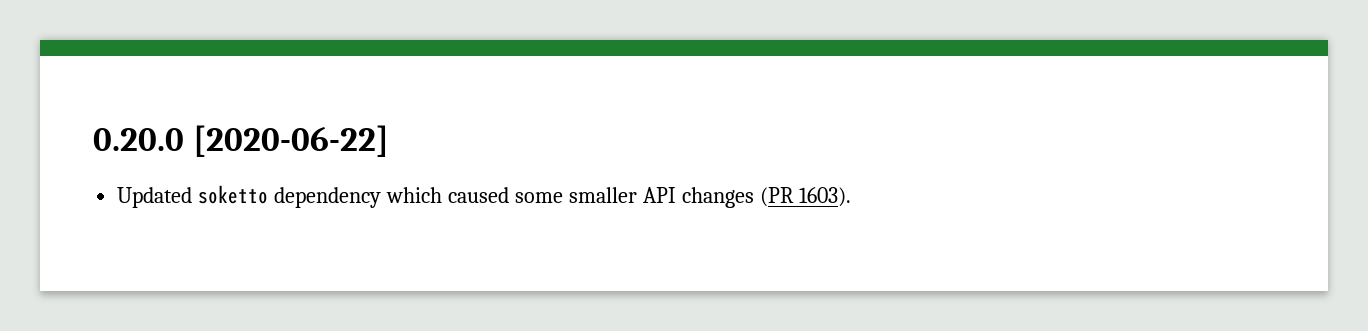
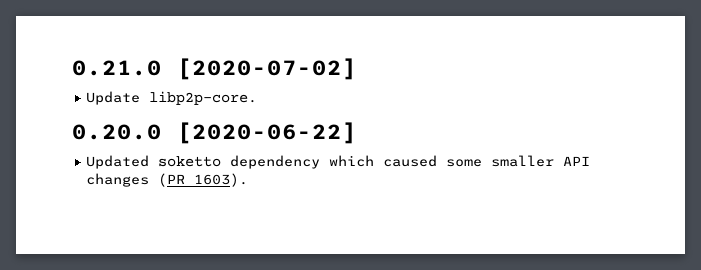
(93, 139) none -> [72,58,357,80] [86,91,258,105] 0.21.0 [2020-07-02] // Update libp2p-core. //

